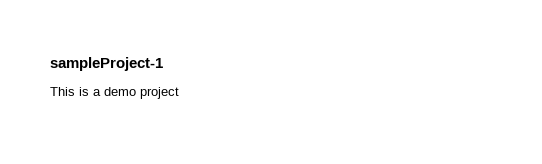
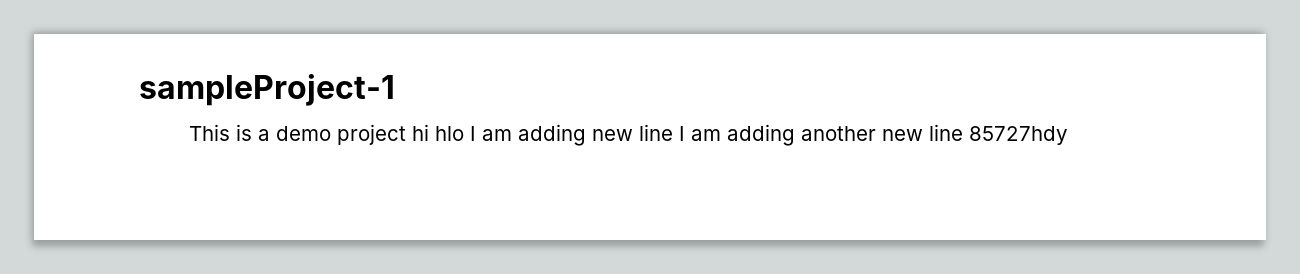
(179, 93) none -> [411,124,1068,146] hi hlo I am adding new line I am adding another new line 85727hdy

